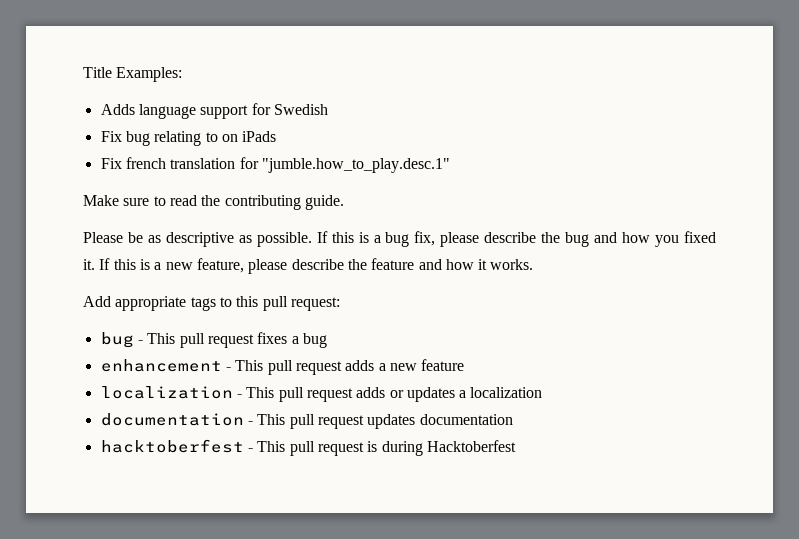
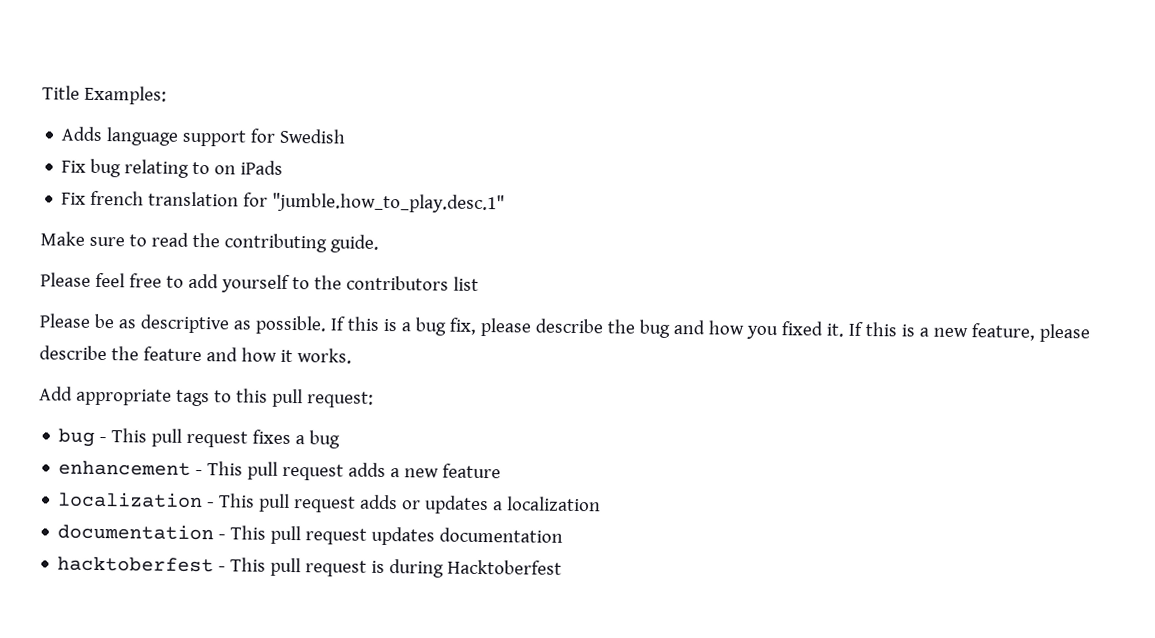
(344, 202) none -> [40,272,479,293] // Please feel free to add yourself to the contributors list

